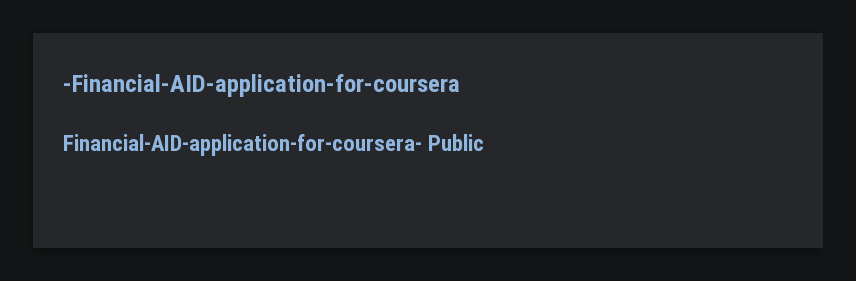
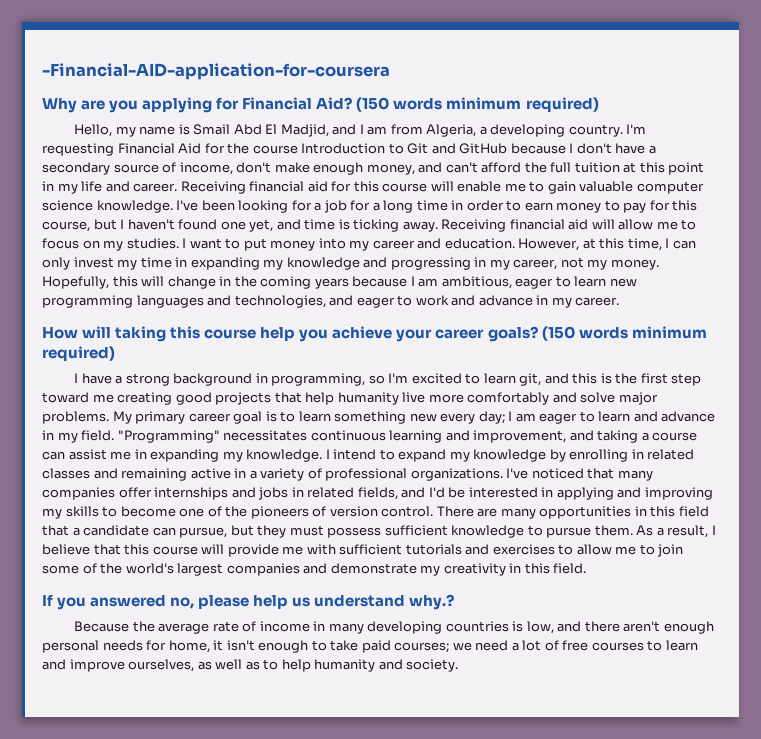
[63,134,485,156] Financial-AID-application-for-coursera- Public -> [42,97,599,113] [74,124,647,137] [42,143,656,156] [42,162,705,175] [42,181,704,194] [42,200,698,213] [42,219,697,232] [42,238,696,251] [42,257,659,270] [42,276,637,289] [42,295,620,308] [42,326,707,342] [42,346,115,361] [74,373,702,386] [42,392,658,405] [42,411,716,424] [42,430,698,443] [42,449,695,462] [42,468,653,481] [42,487,713,500] [42,506,709,519] [42,525,716,538] [42,544,684,557] [42,563,587,576] [42,594,455,610] [74,621,714,634] [42,640,698,653] [42,659,459,672] Why are you applying for Financial Aid? (150 words minimum required) // Hello, my name is Smail Abd El Madjid, and I am from Algeria, a developing country. I'm requesting Financial Aid for the course Introduction to Git and GitHub because I don't have a secondary source of income, don't make enough money, and can't afford the full tuition at this point in my life and career. Receiving financial aid for this course will enable me to gain valuable computer science knowledge. I've been looking for a job for a long time in order to earn money to pay for this course, but I haven't found one yet, and time is ticking away. Receiving financial aid will allow me to focus on my studies. I want to put money into my career and education. However, at this time, I can only invest my time in expanding my knowledge and progressing in my career, not my money. Hopefully, this will change in the coming years because I am ambitious, eager to learn new programming languages and technologies, and eager to work and advance in my career. // How will taking this course help you achieve your career goals? (150 words minimum required) // I have a strong background in programming, so I'm excited to learn git, and this is the first step toward me creating good projects that help humanity live more comfortably and solve major problems. My primary career goal is to learn something new every day; I am eager to learn and advance in my field. "Programming" necessitates continuous learning and improvement, and taking a course can assist me in expanding my knowledge. I intend to expand my knowledge by enrolling in related classes and remaining active in a variety of professional organizations. I've noticed that many companies offer internships and jobs in related fields, and I'd be interested in applying and improving my skills to become one of the pioneers of version control. There are many opportunities in this field that a candidate can pursue, but they must possess sufficient knowledge to pursue them. As a result, I believe that this course will provide me with sufficient tutorials and exercises to allow me to join some of the world's largest companies and demonstrate my creativity in this field. // If you answered no, please help us understand why.? // Because the average rate of income in many developing countries is low, and there aren't enough personal needs for home, it isn't enough to take paid courses; we need a lot of free courses to learn and improve ourselves, as well as to help humanity and society.

